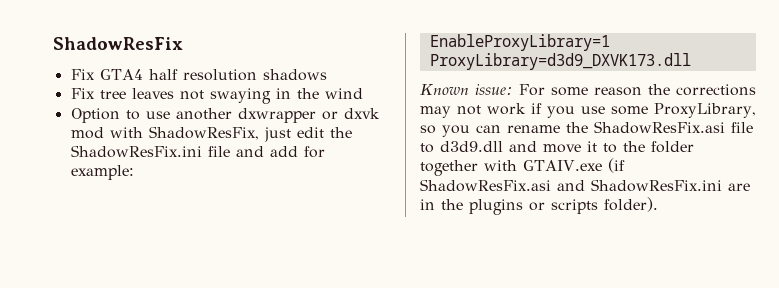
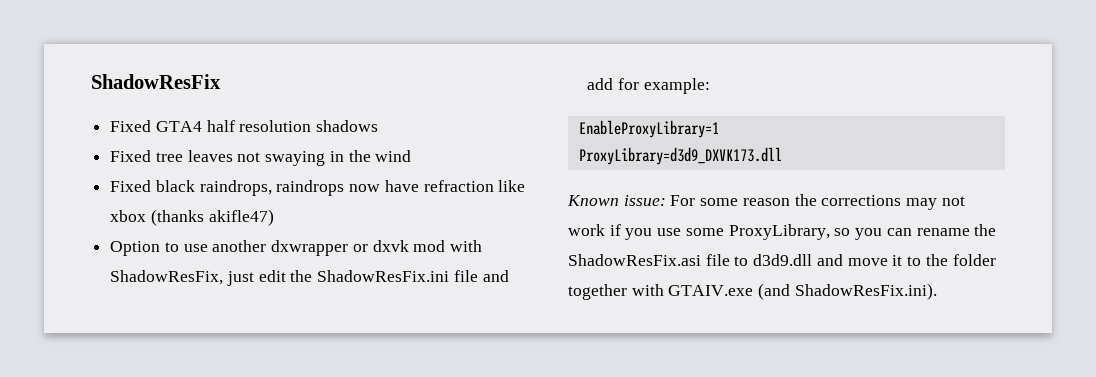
[70,69,95,80] Fix -> [110,120,152,132] Fixed
[70,88,95,99] Fix -> [110,150,152,162] Fixed
(363, 93) none -> [110,180,526,196] [110,209,274,226] // Fixed black raindrops, raindrops now have refraction like xbox (thanks akifle47)
[607,158,625,173] [420,179,750,192] [420,197,658,215] (if ShadowResFix.asi and ShadowResFix.ini are in the plugins or scripts folder). -> [758,283,937,300] (and ShadowResFix.ini).

